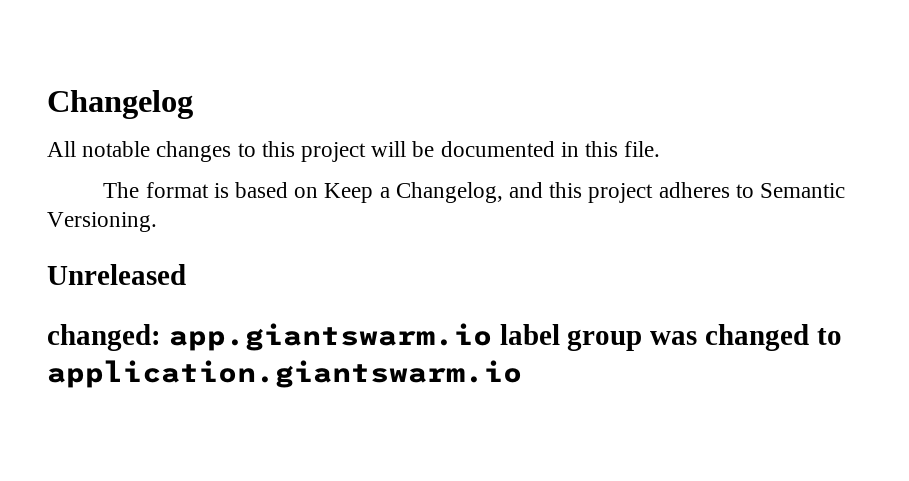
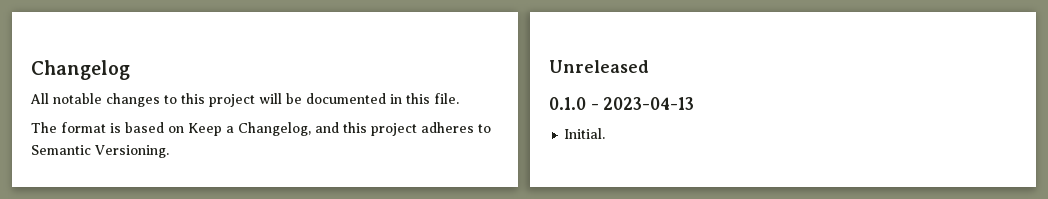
[47,323,842,351] [47,360,522,388] changed: app.giantswarm.io label group was changed to application.giantswarm.io -> [549,97,695,110] [564,128,606,139] 0.1.0 - 2023-04-13 // Initial.

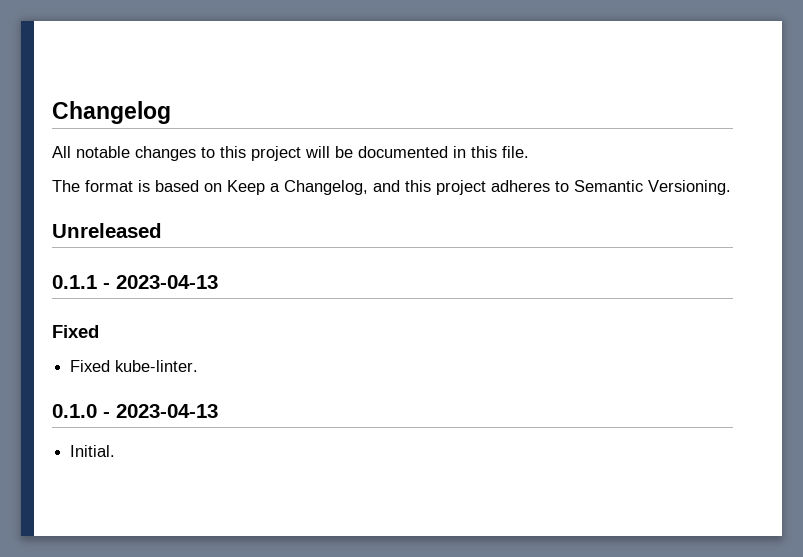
(649, 66) none -> [52,275,218,289] [52,325,99,338] [70,360,199,372] // 0.1.1 - 2023-04-13 // Fixed // Fixed kube-linter.

